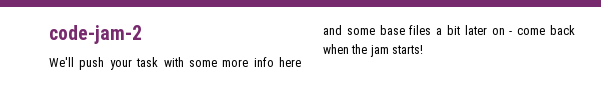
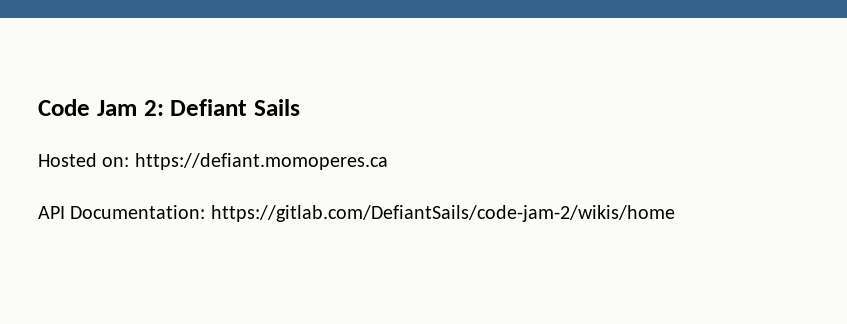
[49,25,142,44] [49,57,301,70] [323,25,575,35] [323,44,424,57] code-jam-2 // We'll push your task with some more info here and some base files a bit later on - come back when the jam starts! -> [38,99,300,116] [38,153,388,170] [38,205,675,222] Code Jam 2: Defiant Sails // Hosted on: https://defiant.momoperes.ca // API Documentation: https://gitlab.com/DefiantSails/code-jam-2/wikis/home

